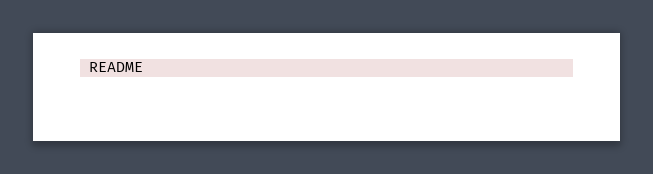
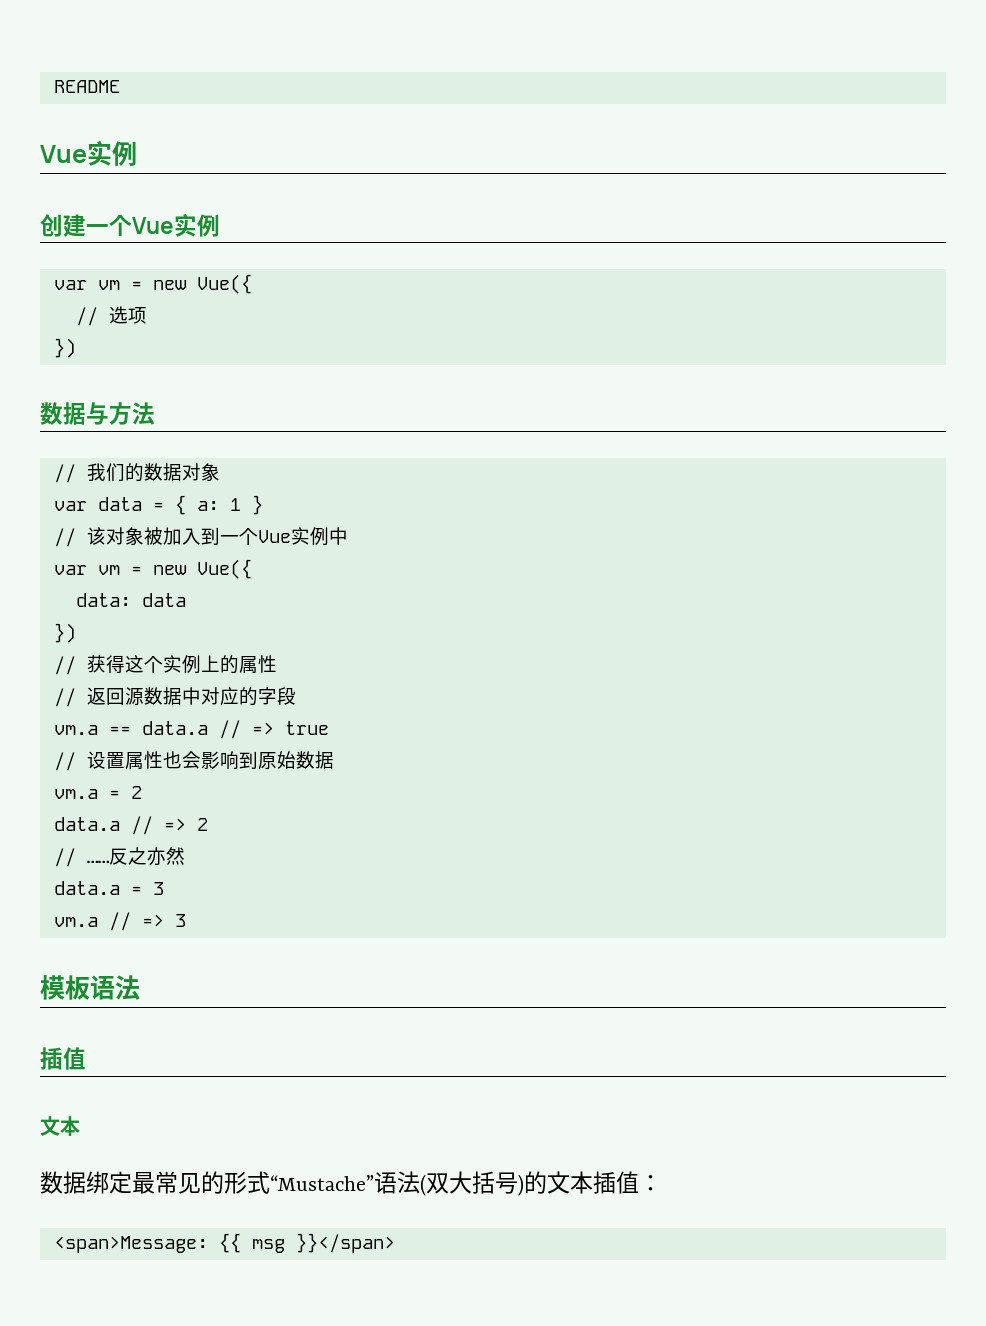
(143, 67) none -> [40,141,137,166] [40,213,220,237] [53,274,252,294] [75,306,147,326] [53,338,76,358] [40,402,155,425] [53,463,220,483] [53,495,263,515] [53,527,348,547] [53,559,252,579] [75,593,186,607] [53,623,76,643] [53,655,277,675] [53,687,296,707] [53,720,329,739] [53,751,334,771] [53,786,142,799] [53,816,208,835] [53,847,185,867] [53,881,164,895] [53,912,186,931] [40,975,140,1000] [40,1047,86,1070] [40,1116,80,1136] [40,1171,662,1196] [53,1233,395,1253] // Vue实例 // 创建一个Vue实例 // var vm = new Vue({ // // 选项 // }) // 数据与方法 // // 我们的数据对象 // var data = { a: 1 } // // 该对象被加入到一个Vue实例中 // var vm = new Vue({ // data: data // }) // // 获得这个实例上的属性 // // 返回源数据中对应的字段 // vm.a == data.a // => true // // 设置属性也会影响到原始数据 // vm.a = 2 // data.a // => 2 // // ……反之亦然 // data.a = 3 // vm.a // => 3 // 模板语法 // 插值 // 文本 // 数据绑定最常见的形式“Mustache”语法(双大括号)的文本插值： // <span>Message: {{ msg }}</span>

